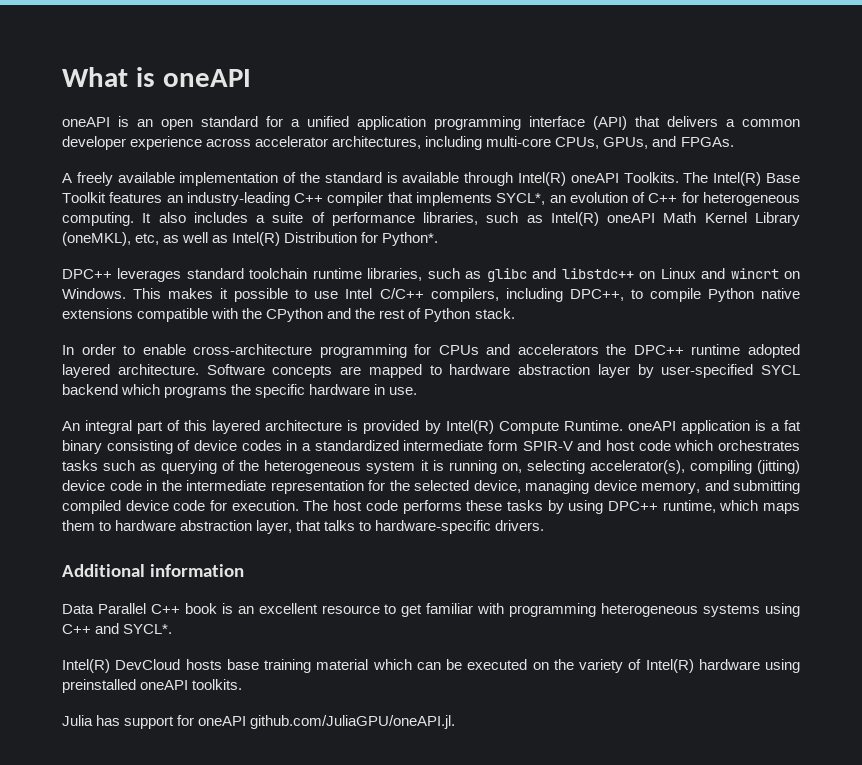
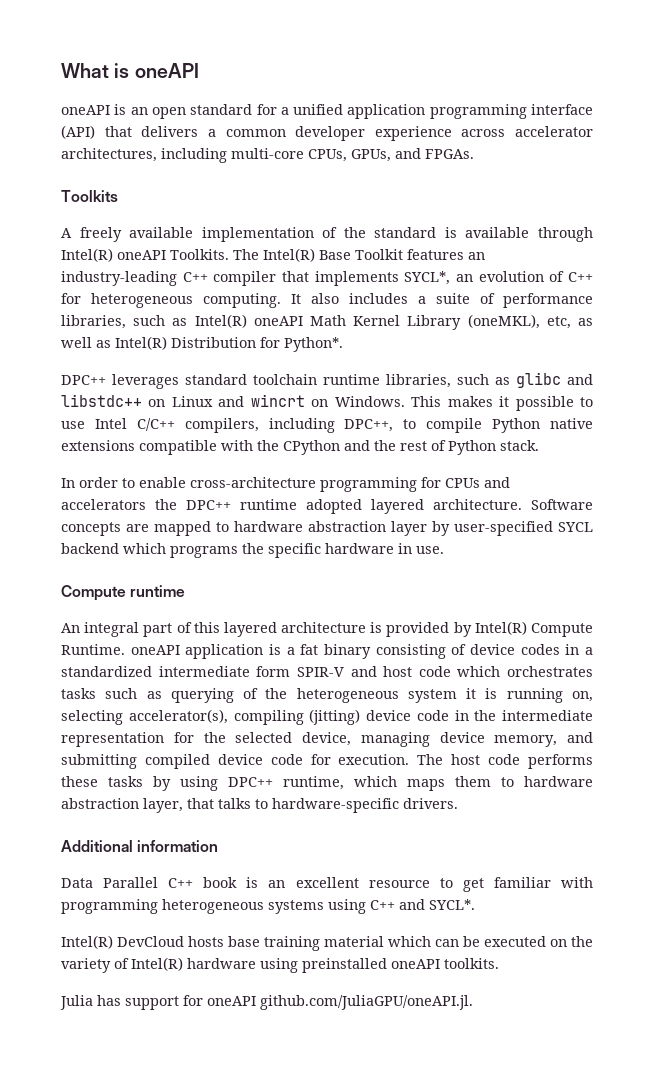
(734, 142) none -> [61,190,118,202] // Toolkits
(418, 391) none -> [61,585,186,601] // Compute runtime

